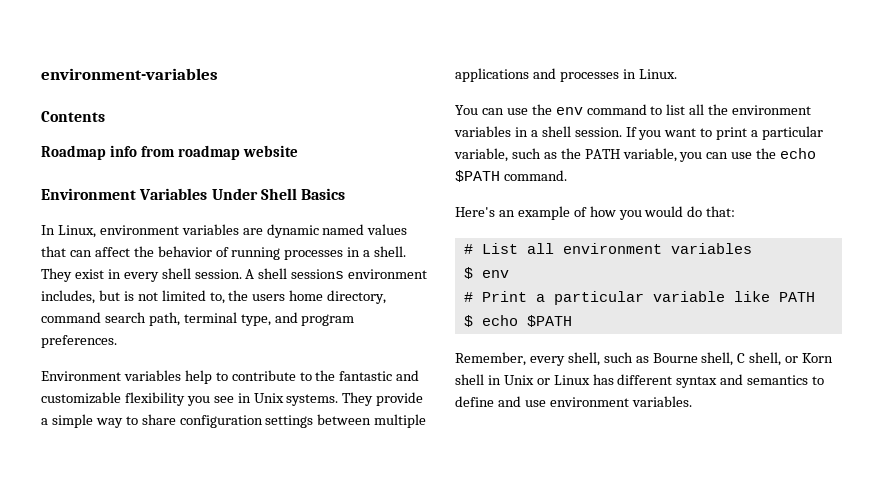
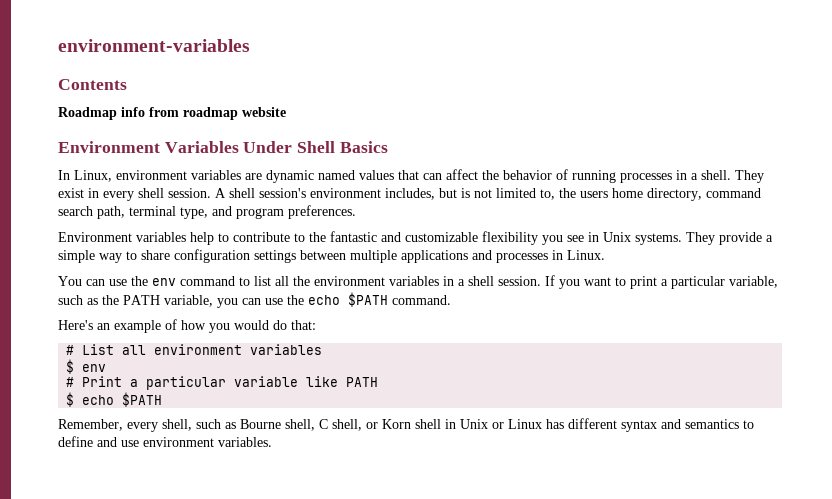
[291,269,345,279] sessions -> [259,188,306,198] session's

